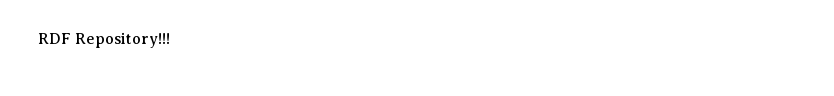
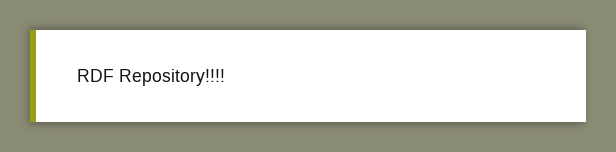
[75,32,171,48] Repository!!! -> [119,69,225,86] Repository!!!!

